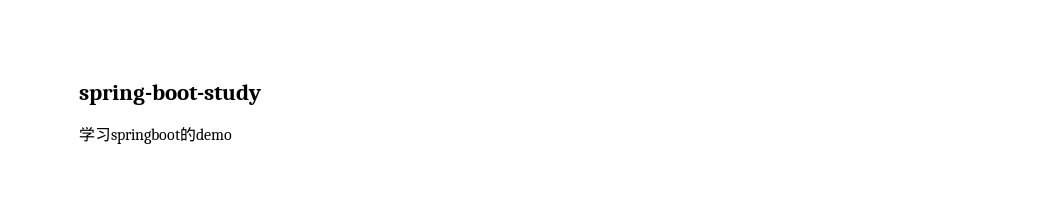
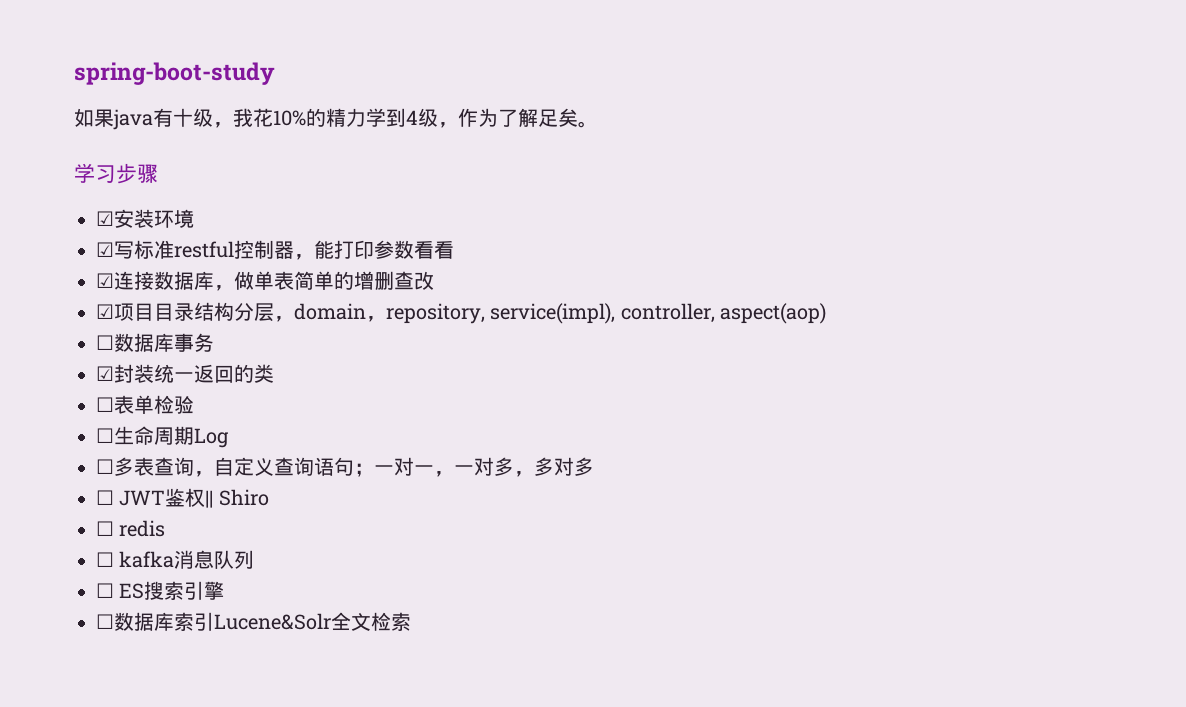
[79,126,232,144] 学习springboot的demo -> [74,108,598,130] [74,163,158,184] [96,209,194,228] [96,240,454,260] [96,271,434,291] [96,302,827,324] [96,333,214,352] [96,364,274,383] [96,395,194,414] [96,426,229,448] [96,457,594,477] [96,488,269,508] [96,520,166,537] [96,550,255,569] [96,581,225,600] [96,612,411,631] 如果java有十级，我花10%的精力学到4级，作为了解足矣。 // 学习步骤 // ☑安装环境 // ☑写标准restful控制器，能打印参数看看 // ☑连接数据库，做单表简单的增删查改 // ☑项目目录结构分层，domain，repository, service(impl), controller, aspect(aop) // ☐数据库事务 // ☑封装统一返回的类 // ☐表单检验 // ☐生命周期Log // ☐多表查询，自定义查询语句；一对一，一对多，多对多 // ☐ JWT鉴权|| Shiro // ☐ redis // ☐ kafka消息队列 // ☐ ES搜索引擎 // ☐数据库索引Lucene&Solr全文检索

